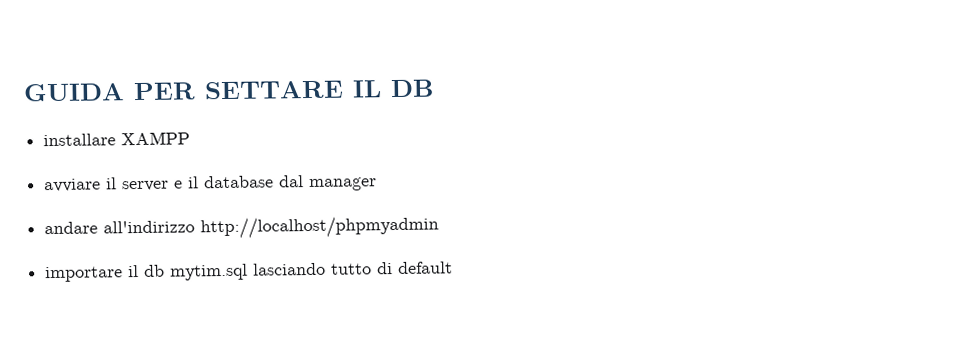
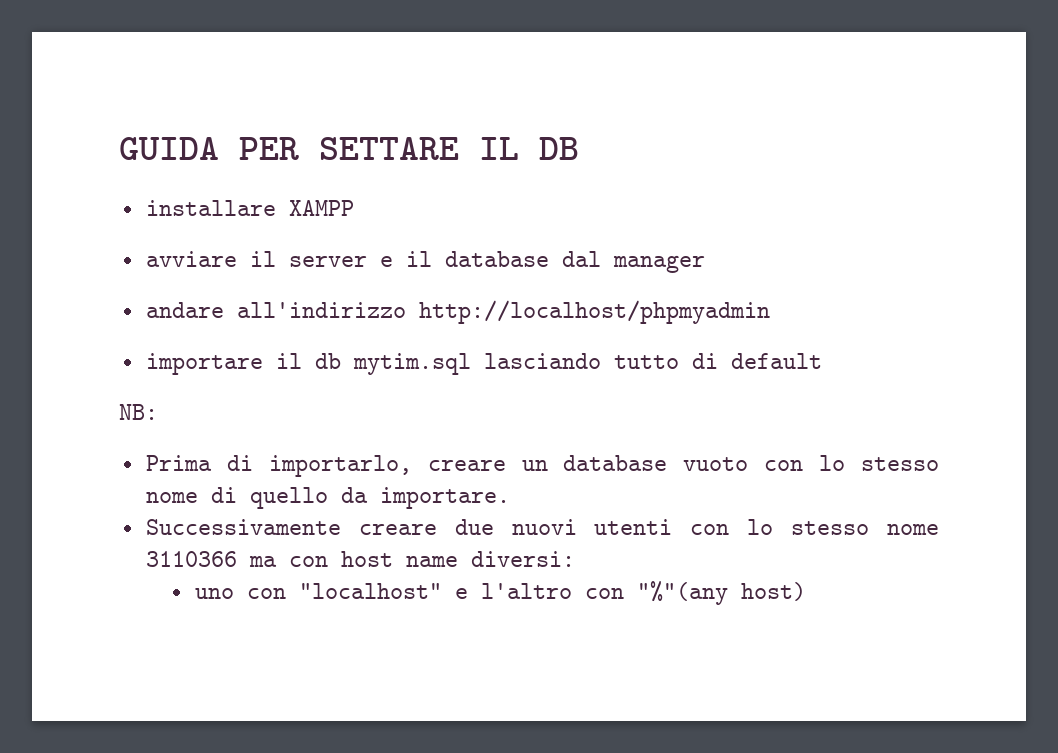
(454, 267) none -> [119,404,158,420] [145,455,939,477] [145,487,510,509] [145,519,940,535] [145,551,575,567] [194,581,806,605] // NB: // Prima di importarlo, creare un database vuoto con lo stesso nome di quello da importare. // Successivamente creare due nuovi utenti con lo stesso nome 3110366 ma con host name diversi: // uno con "localhost" e l'altro con "%"(any host)

